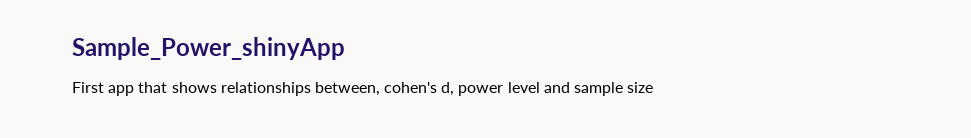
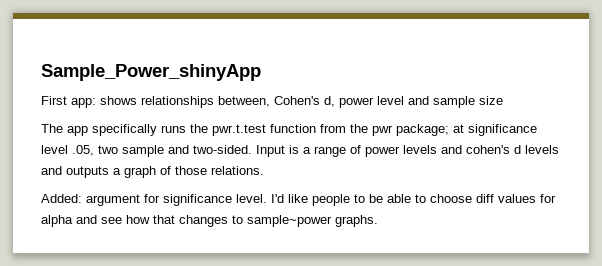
[108,82,168,96] app that -> [71,98,96,108] app:
[384,82,438,93] cohen's -> [274,96,320,105] Cohen's
(654, 87) none -> [41,124,537,136] [41,145,559,157] [41,166,264,178] [41,194,556,206] [41,215,378,227] // The app specifically runs the pwr.t.test function from the pwr package; at significance level .05, two sample and two-sided. Input is a range of power levels and cohen's d levels and outputs a graph of those relations. // Added: argument for significance level. I'd like people to be able to choose diff values for alpha and see how that changes to sample~power graphs.

